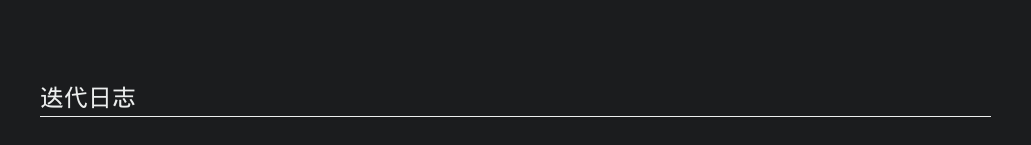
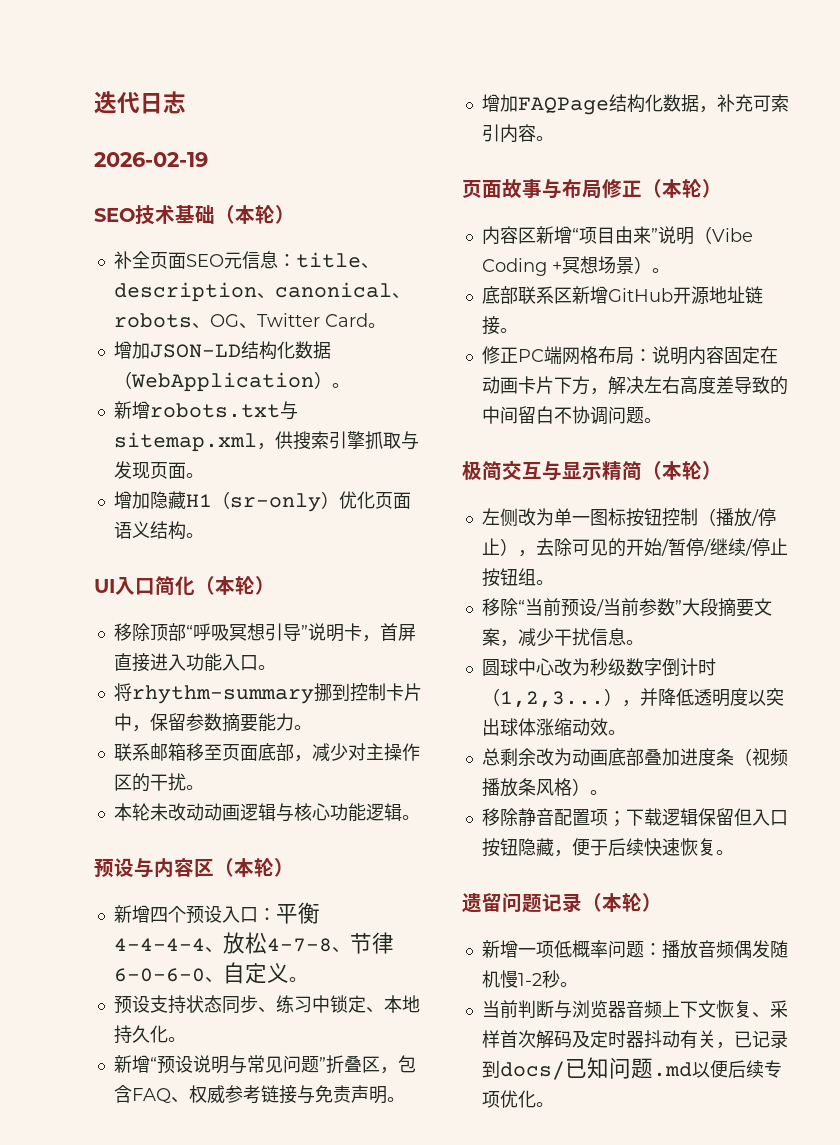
(136, 97) none -> [94,152,208,167] [94,204,295,225] [113,251,379,269] [113,282,410,302] [113,313,386,329] [113,341,331,360] [113,371,350,392] [113,401,298,420] [113,431,419,452] [113,461,204,479] [113,491,411,512] [113,521,204,540] [94,576,275,596] [113,623,416,642] [113,653,276,672] [113,683,422,704] [113,713,312,732] [113,743,420,762] [113,773,204,792] [113,803,420,822] [94,858,294,878] [113,902,320,924] [113,932,394,954] [113,962,307,984] [113,995,420,1014] [113,1025,186,1044] [113,1055,416,1074] [113,1085,405,1104] [481,94,789,115] [481,124,554,143] [462,179,722,199] [481,226,753,245] [481,256,670,276] [481,286,763,305] [481,316,518,335] [481,346,778,365] [481,376,788,395] [481,406,662,425] [462,461,722,481] [481,508,776,527] [481,538,788,557] [481,568,554,587] [481,598,772,617] [481,628,644,647] [481,658,716,676] [481,688,784,708] [481,718,626,736] [481,748,788,767] [481,778,608,797] [481,808,788,827] [481,838,734,857] [462,893,662,913] [481,940,788,959] [481,970,578,988] [481,1000,788,1019] [481,1030,788,1049] [481,1057,782,1080] [481,1090,554,1108] // 2026-02-19 // SEO技术基础（本轮） // 补全页面SEO元信息：title、description、canonical、robots、OG、Twitter Card。 // 增加JSON-LD结构化数据（WebApplication）。 // 新增robots.txt与sitemap.xml，供搜索引擎抓取与发现页面。 // 增加隐藏H1（sr-only）优化页面语义结构。 // UI入口简化（本轮） // 移除顶部“呼吸冥想引导”说明卡，首屏直接进入功能入口。 // 将rhythm-summary挪到控制卡片中，保留参数摘要能力。 // 联系邮箱移至页面底部，减少对主操作区的干扰。 // 本轮未改动动画逻辑与核心功能逻辑。 // 预设与内容区（本轮） // 新增四个预设入口：平衡4-4-4-4、放松4-7-8、节律6-0-6-0、自定义。 // 预设支持状态同步、练习中锁定、本地持久化。 // 新增“预设说明与常见问题”折叠区，包含FAQ、权威参考链接与免责声明。 // 增加FAQPage结构化数据，补充可索引内容。 // 页面故事与布局修正（本轮） // 内容区新增“项目由来”说明（Vibe Coding +冥想场景）。 // 底部联系区新增GitHub开源地址链接。 // 修正PC端网格布局：说明内容固定在动画卡片下方，解决左右高度差导致的中间留白不协调问题。 // 极简交互与显示精简（本轮） // 左侧改为单一图标按钮控制（播放/停止），去除可见的开始/暂停/继续/停止按钮组。 // 移除“当前预设/当前参数”大段摘要文案，减少干扰信息。 // 圆球中心改为秒级数字倒计时（1,2,3...），并降低透明度以突出球体涨缩动效。 // 总剩余改为动画底部叠加进度条（视频播放条风格）。 // 移除静音配置项；下载逻辑保留但入口按钮隐藏，便于后续快速恢复。 // 遗留问题记录（本轮） // 新增一项低概率问题：播放音频偶发随机慢1-2秒。 // 当前判断与浏览器音频上下文恢复、采样首次解码及定时器抖动有关，已记录到docs/已知问题.md以便后续专项优化。

